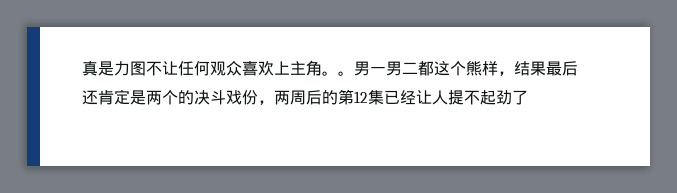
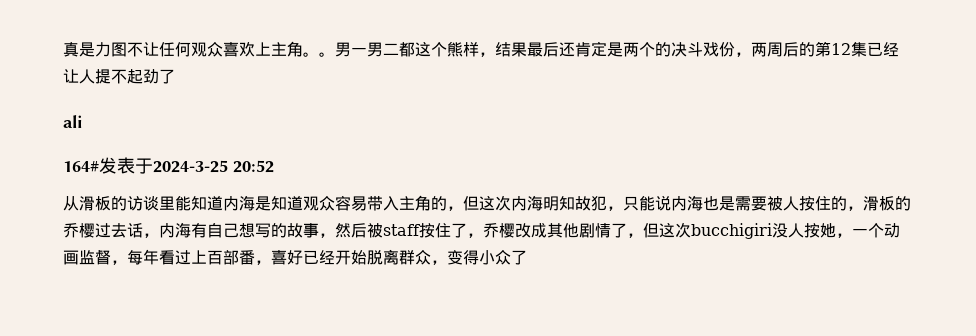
(528, 97) none -> [63,115,83,128] [63,157,274,174] [63,195,911,211] [63,222,900,239] [63,249,527,265] // ali // 164#发表于2024-3-25 20:52 // 从滑板的访谈里能知道内海是知道观众容易带入主角的，但这次内海明知故犯，只能说内海也是需要被人按住的，滑板的乔樱过去话，内海有自己想写的故事，然后被staff按住了，乔樱改成其他剧情了，但这次bucchigiri没人按她，一个动画监督，每年看过上百部番，喜好已经开始脱离群众，变得小众了

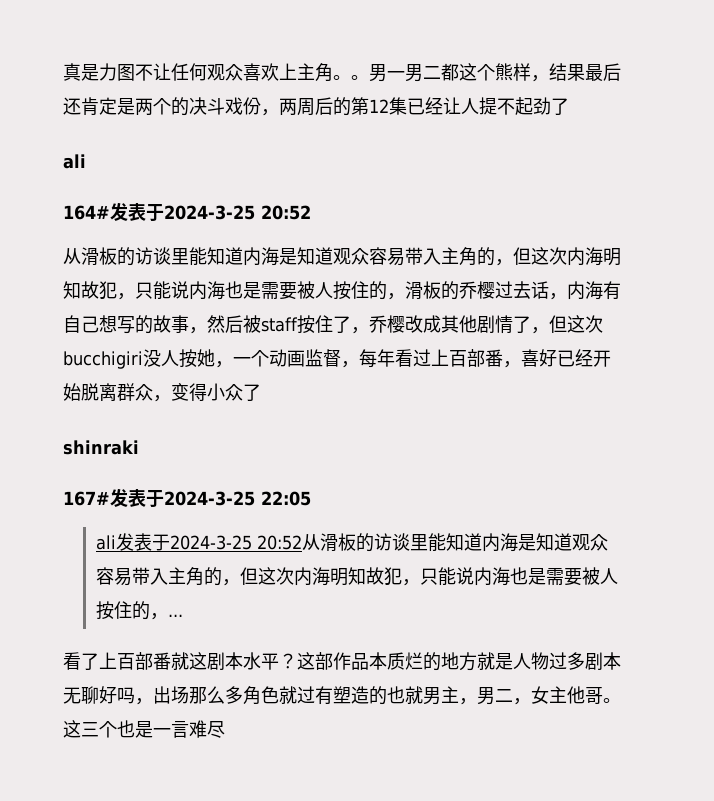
(527, 257) none -> [63,440,139,455] [63,488,311,507] [95,533,608,552] [95,567,618,586] [95,601,183,620] [63,652,621,671] [63,686,621,705] [63,720,225,738] // shinraki // 167#发表于2024-3-25 22:05 // ali发表于2024-3-25 20:52从滑板的访谈里能知道内海是知道观众容易带入主角的，但这次内海明知故犯，只能说内海也是需要被人按住的，... // 看了上百部番就这剧本水平？这部作品本质烂的地方就是人物过多剧本无聊好吗，出场那么多角色就过有塑造的也就男主，男二，女主他哥。这三个也是一言难尽

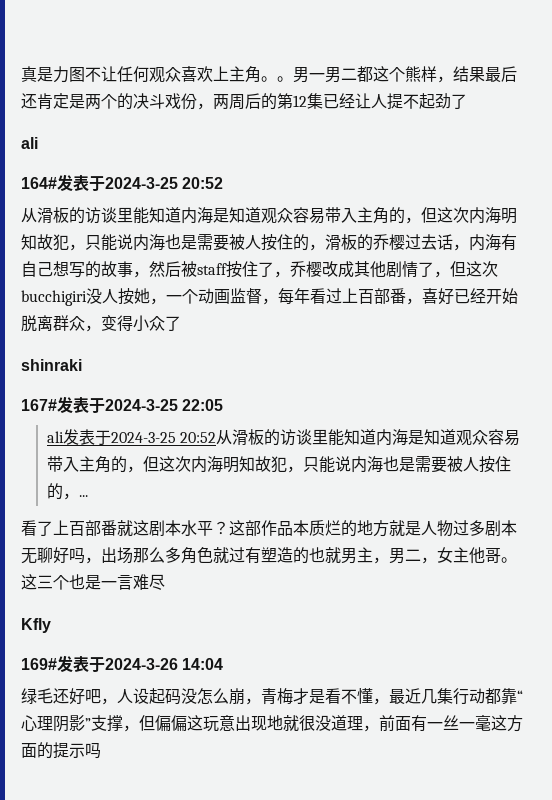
(225, 729) none -> [21,618,51,633] [21,655,224,673] [21,688,523,705] [21,715,523,732] [21,742,101,759] // Kfly // 169#发表于2024-3-26 14:04 // 绿毛还好吧，人设起码没怎么崩，青梅才是看不懂，最近几集行动都靠“心理阴影”支撑，但偏偏这玩意出现地就很没道理，前面有一丝一毫这方面的提示吗

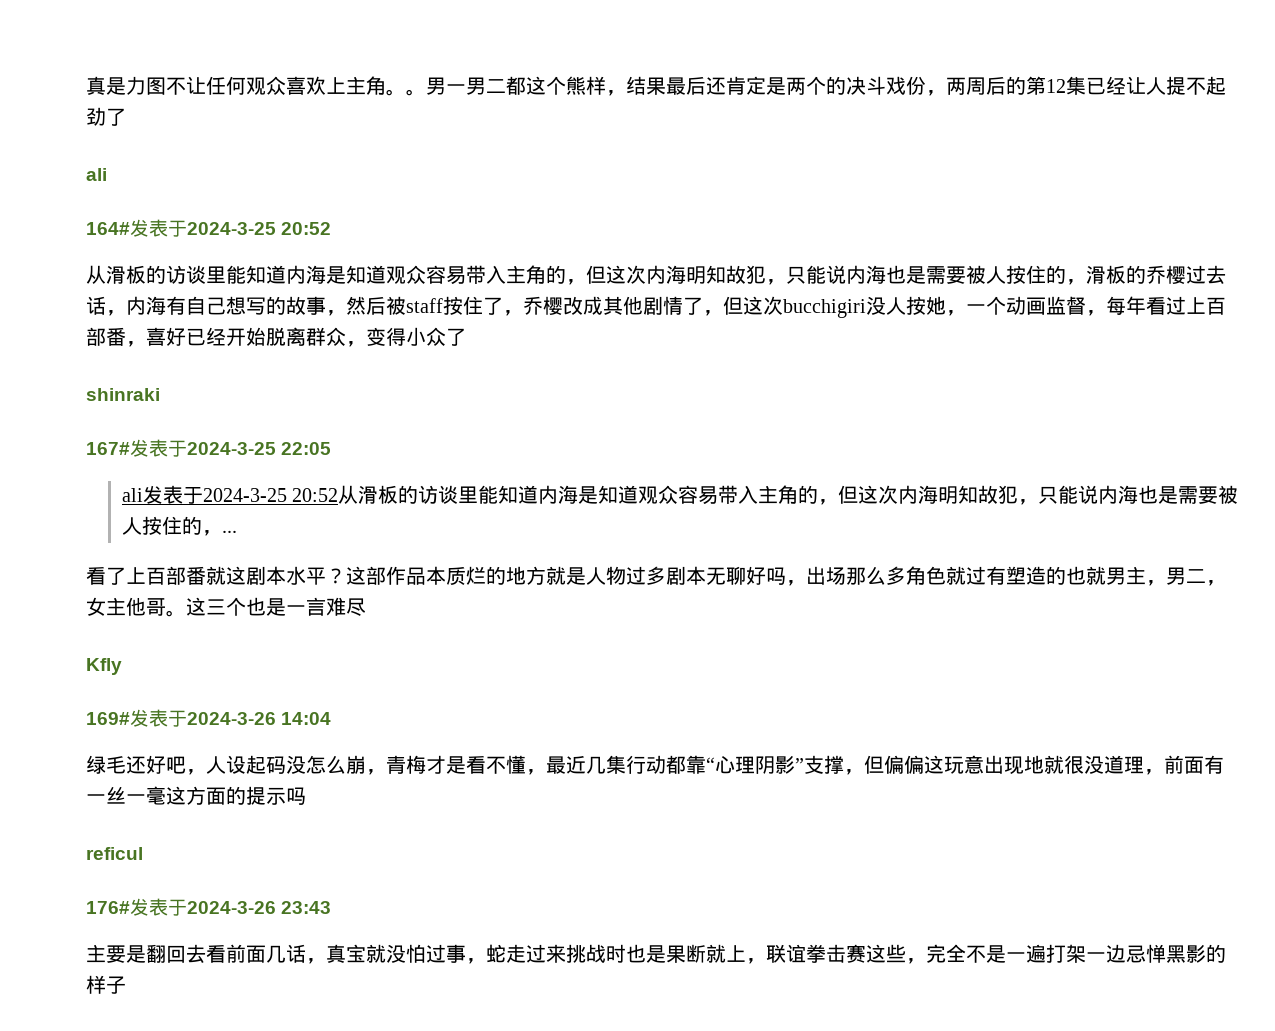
(101, 750) none -> [86,847,143,860] [86,898,332,916] [86,944,1226,964] [86,975,126,994] // reficul // 176#发表于2024-3-26 23:43 // 主要是翻回去看前面几话，真宝就没怕过事，蛇走过来挑战时也是果断就上，联谊拳击赛这些，完全不是一遍打架一边忌惮黑影的样子

